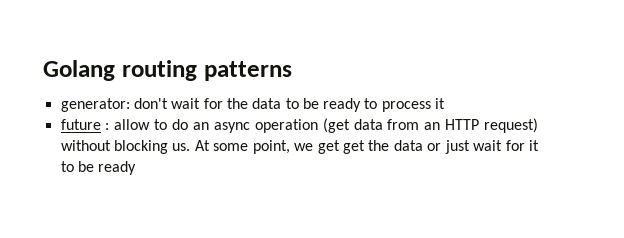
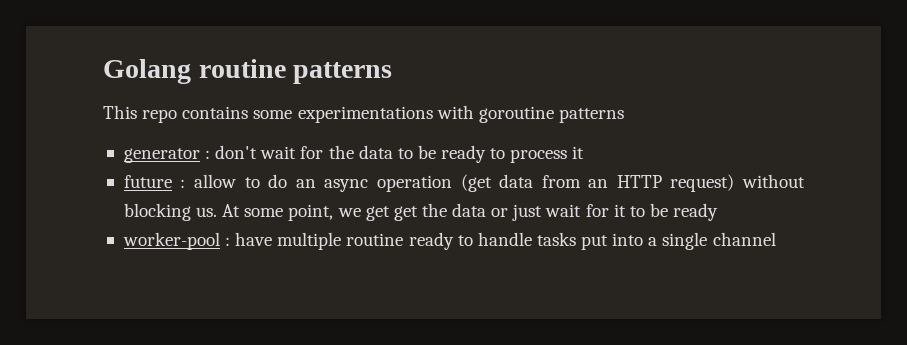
[121,60,292,81] [60,98,130,112] routing patterns // generator: -> [198,59,393,84] [103,105,624,123] [123,148,211,163] routine patterns // This repo contains some experimentations with goroutine patterns // generator :
(137, 168) none -> [122,232,776,250] // worker-pool : have multiple routine ready to handle tasks put into a single channel

